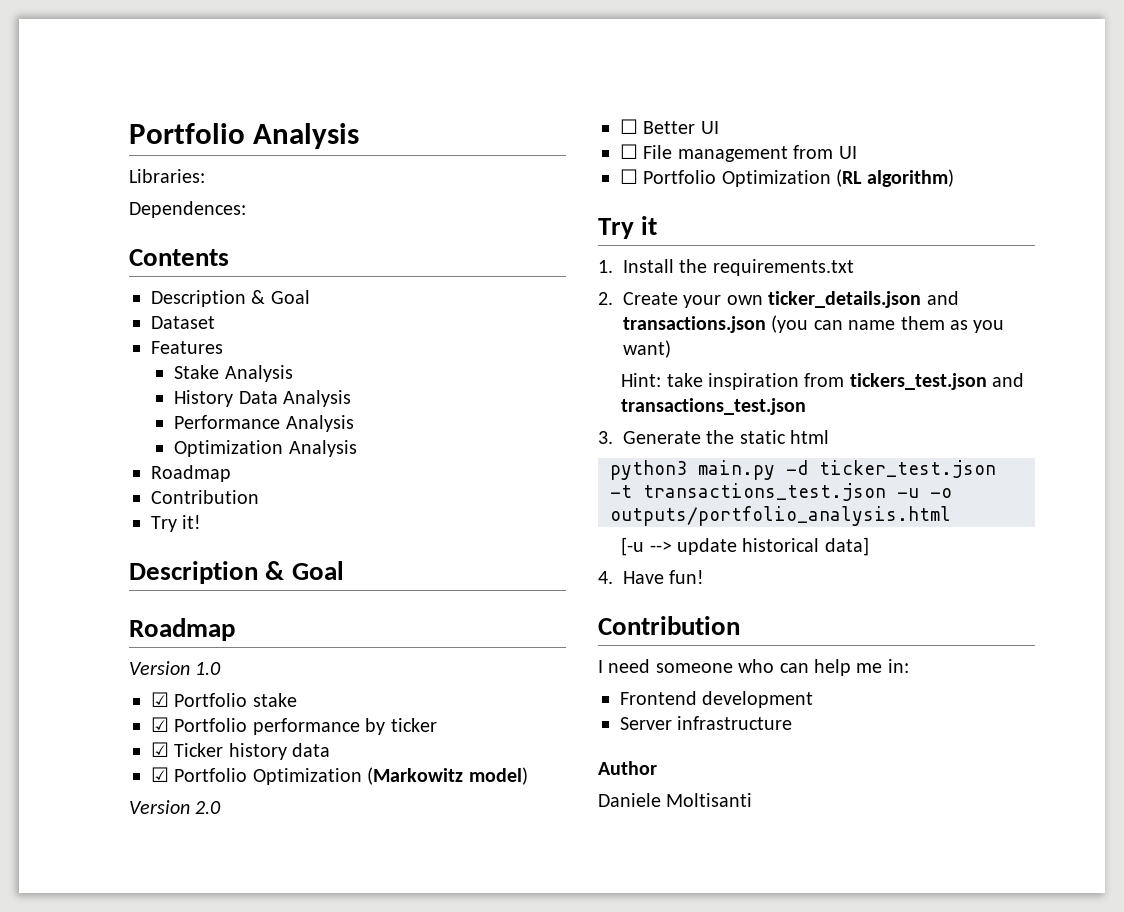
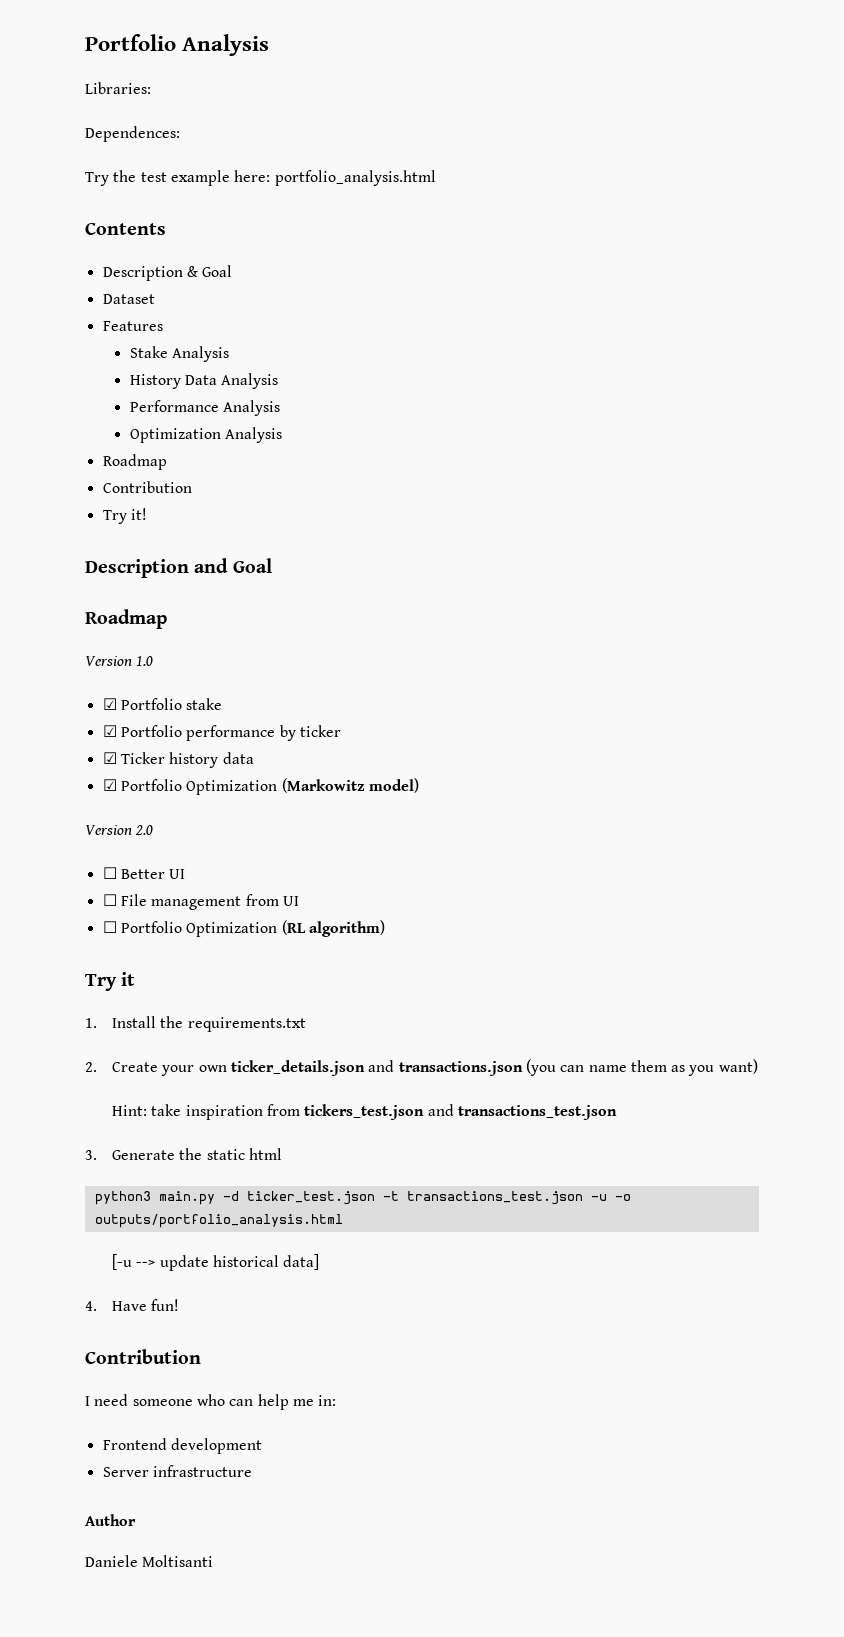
(246, 209) none -> [85,170,436,186] // Try the test example here: portfolio_analysis.html
[265,561,286,580] & -> [194,558,229,573] and

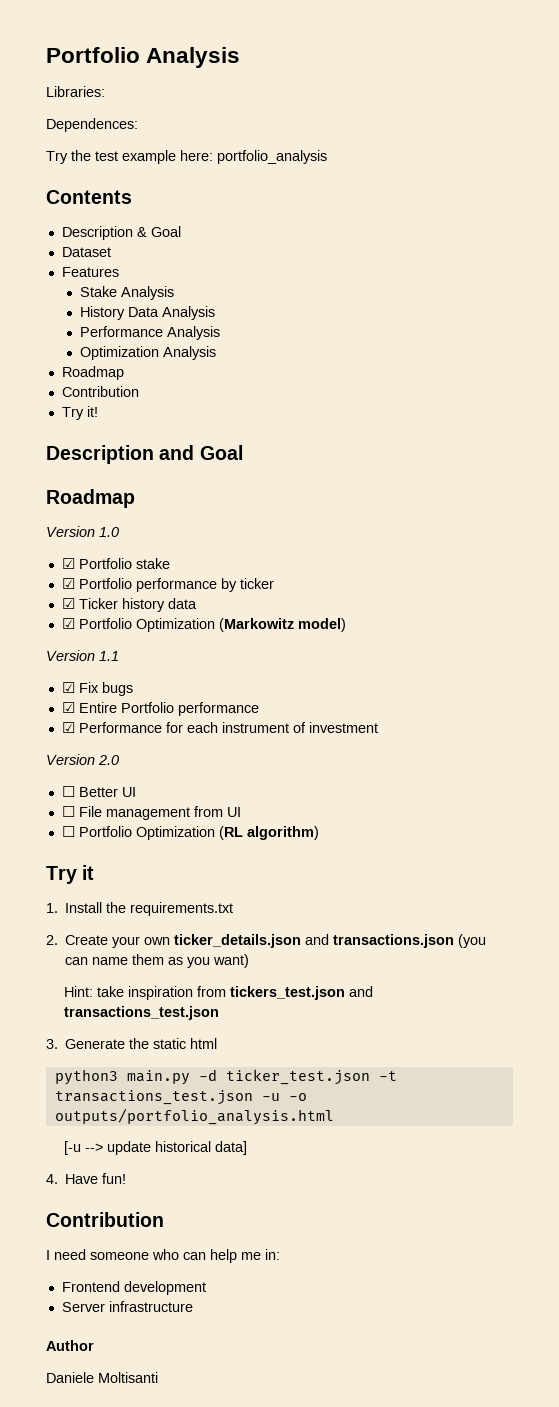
[274,170,436,186] portfolio_analysis.html -> [217,150,327,164] portfolio_analysis
(419, 785) none -> [46,650,119,661] [61,682,133,696] [61,702,259,716] [61,722,378,733] // Version 1.1 // ☑ Fix bugs // ☑ Entire Portfolio performance // ☑ Performance for each instrument of investment

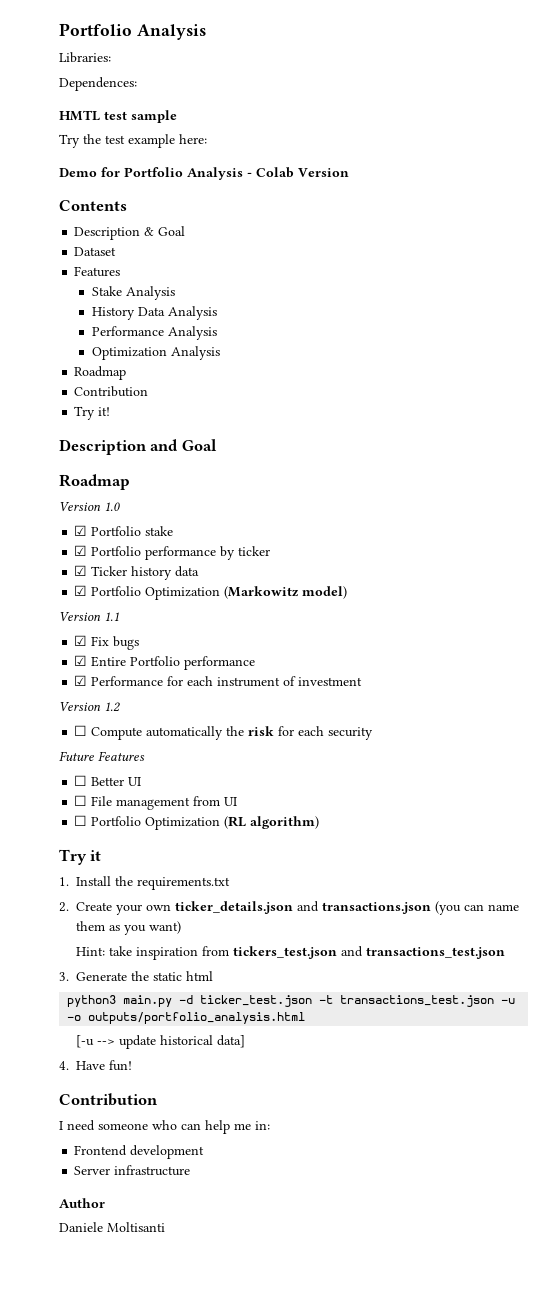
(138, 125) none -> [59,110,177,123] // HMTL test sample
[217,150,327,164] portfolio_analysis -> [59,167,349,180] // Demo for Portfolio Analysis - Colab Version
[98,755,119,765] 2.0 -> [104,702,121,712] [74,725,374,740] [59,751,145,761] 1.2 // ☐ Compute automatically the risk for each security // Future Features

